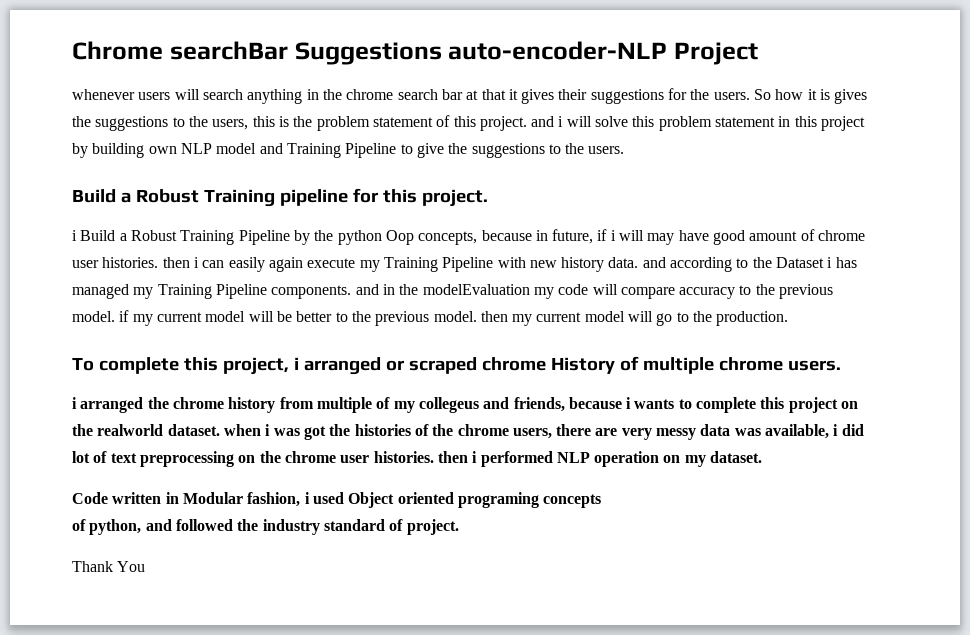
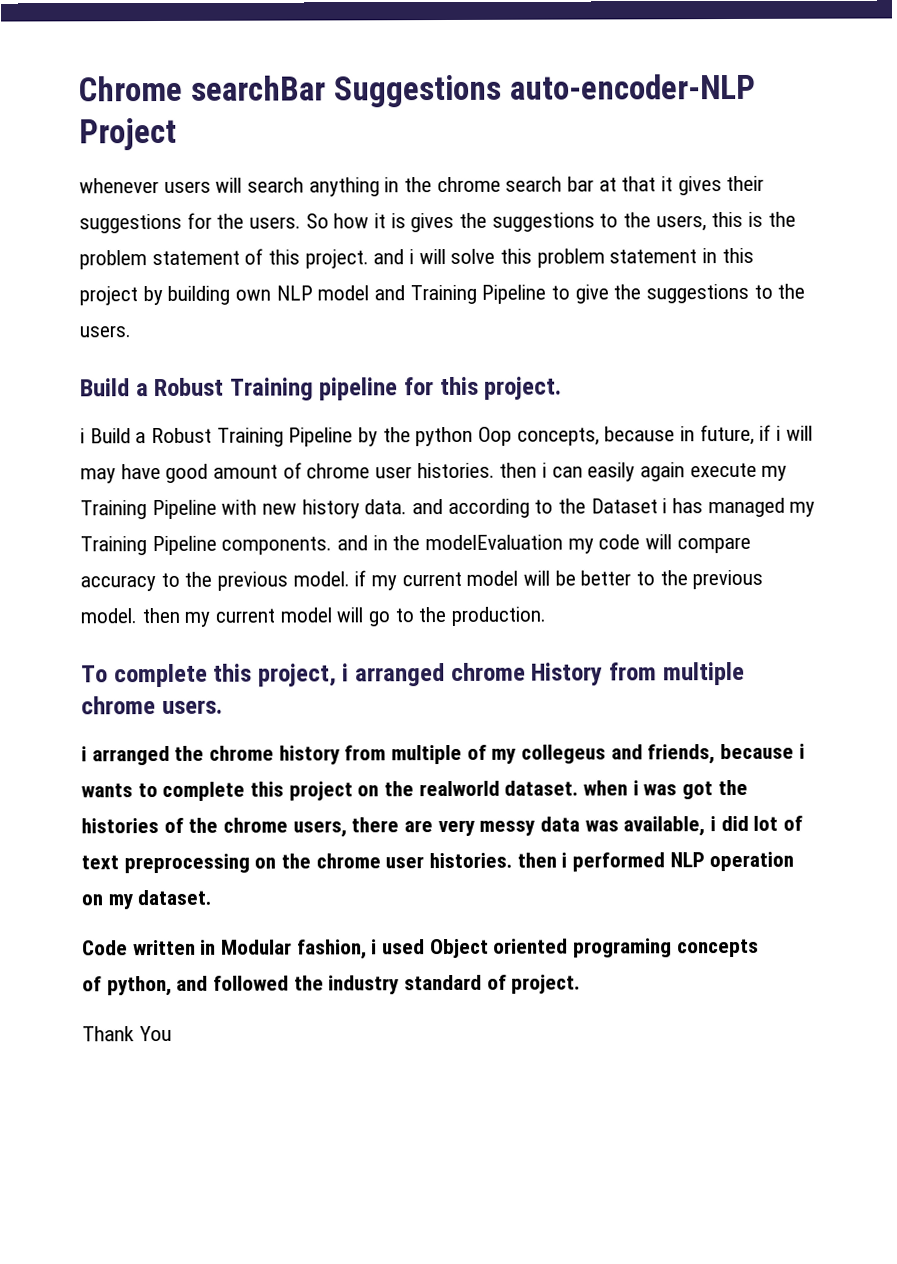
[385,357,477,374] or scraped -> (446, 675) none
[619,356,639,371] of -> [608,662,657,681] from

